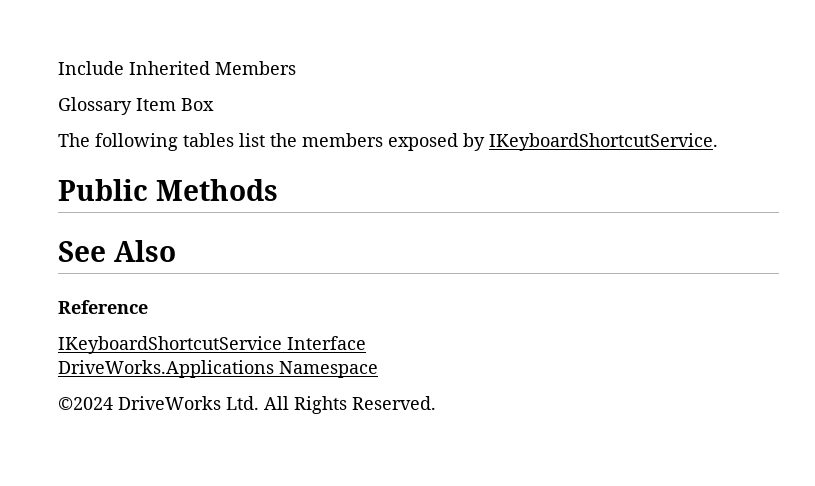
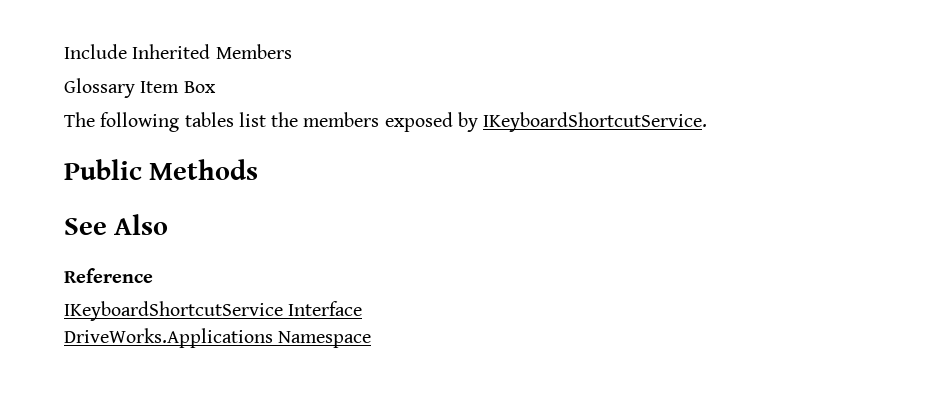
[58,396,436,414] // ©2024 DriveWorks Ltd. All Rights Reserved. -> (372, 339) none

